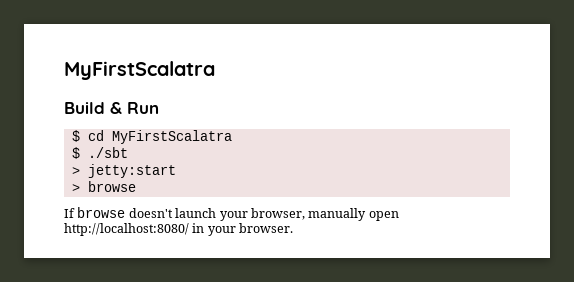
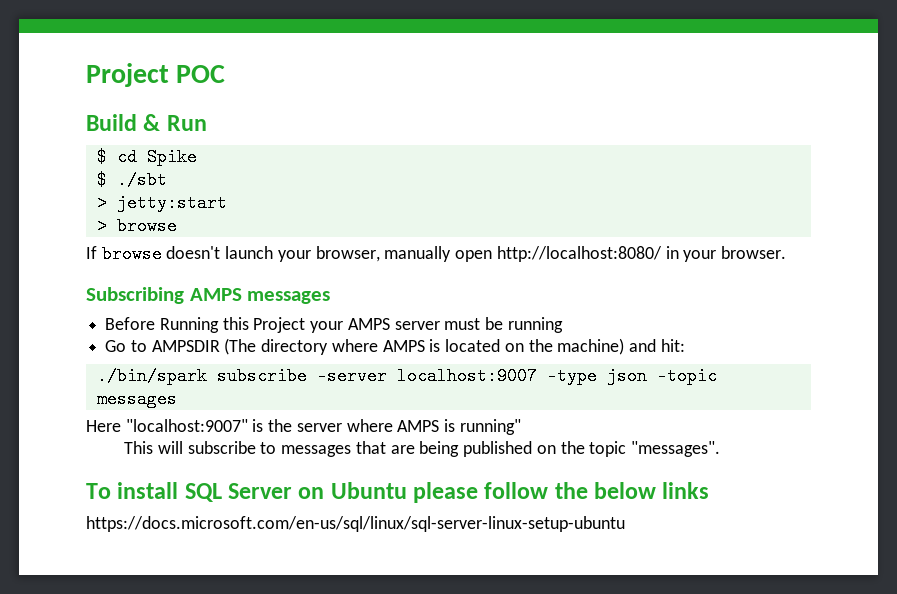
[64,61,215,80] MyFirstScalatra -> [86,63,226,87] Project POC
[111,130,232,144] MyFirstScalatra -> [146,148,197,166] Spike
(294, 228) none -> [86,287,331,304] [105,317,563,333] [105,338,685,355] [96,367,717,385] [96,390,177,408] [86,419,521,435] [124,441,720,457] [86,482,710,503] [86,516,625,532] // Subscribing AMPS messages // Before Running this Project your AMPS server must be running // Go to AMPSDIR (The directory where AMPS is located on the machine) and hit: // ./bin/spark subscribe -server localhost:9007 -type json -topic messages // Here "localhost:9007" is the server where AMPS is running" // This will subscribe to messages that are being published on the topic "messages". // To install SQL Server on Ubuntu please follow the below links // https://docs.microsoft.com/en-us/sql/linux/sql-server-linux-setup-ubuntu

